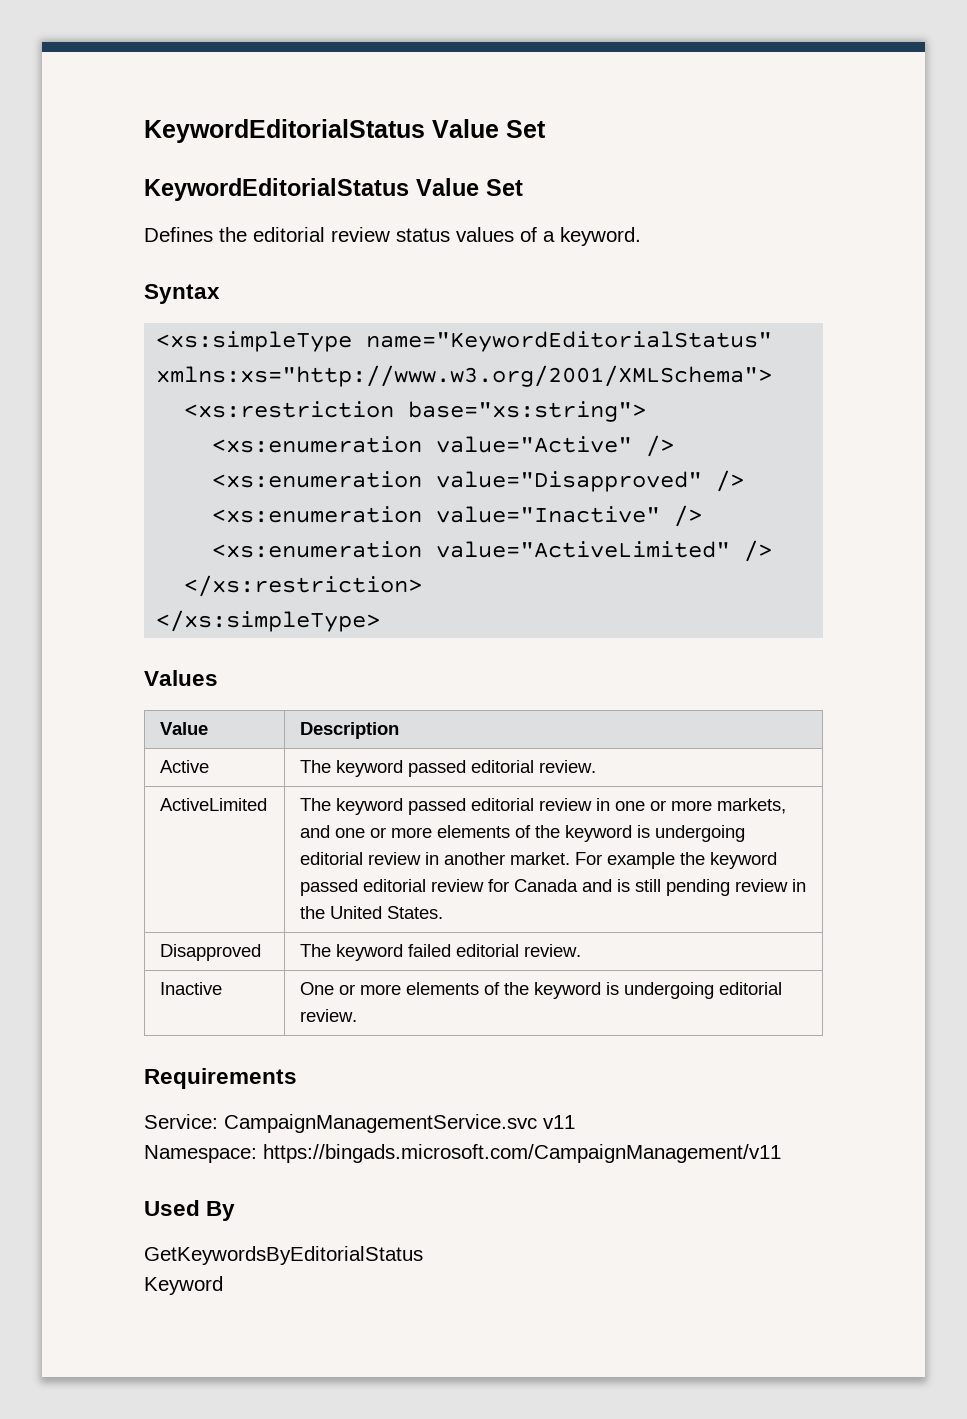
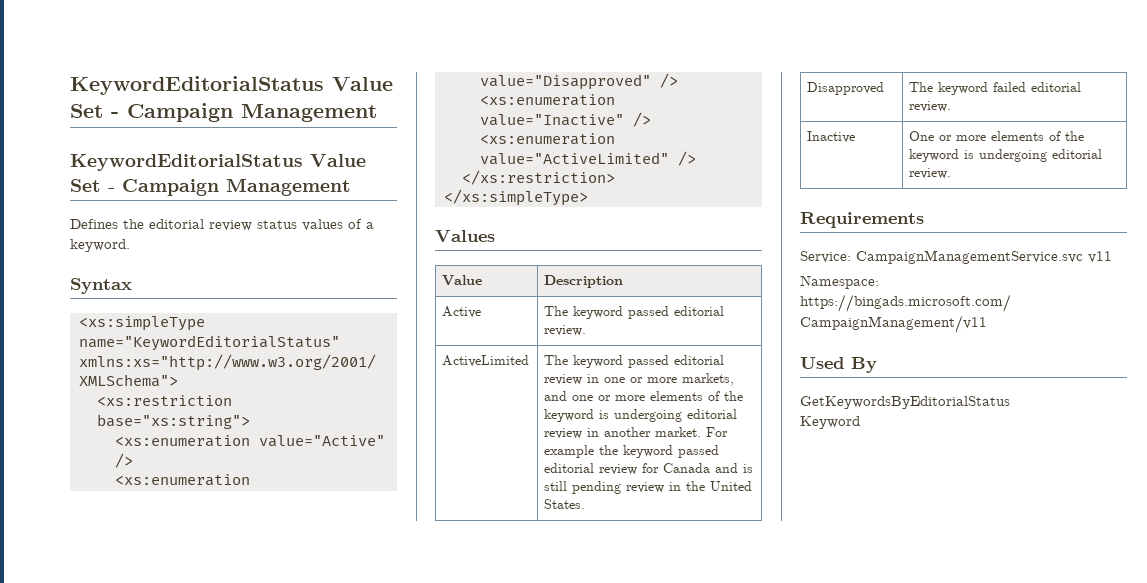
[144,119,546,143] [144,178,523,201] KeywordEditorialStatus Value Set // KeywordEditorialStatus Value Set -> [70,76,393,95] [70,103,377,122] [70,154,366,171] [70,178,351,196] KeywordEditorialStatus Value Set - Campaign Management // KeywordEditorialStatus Value Set - Campaign Management

